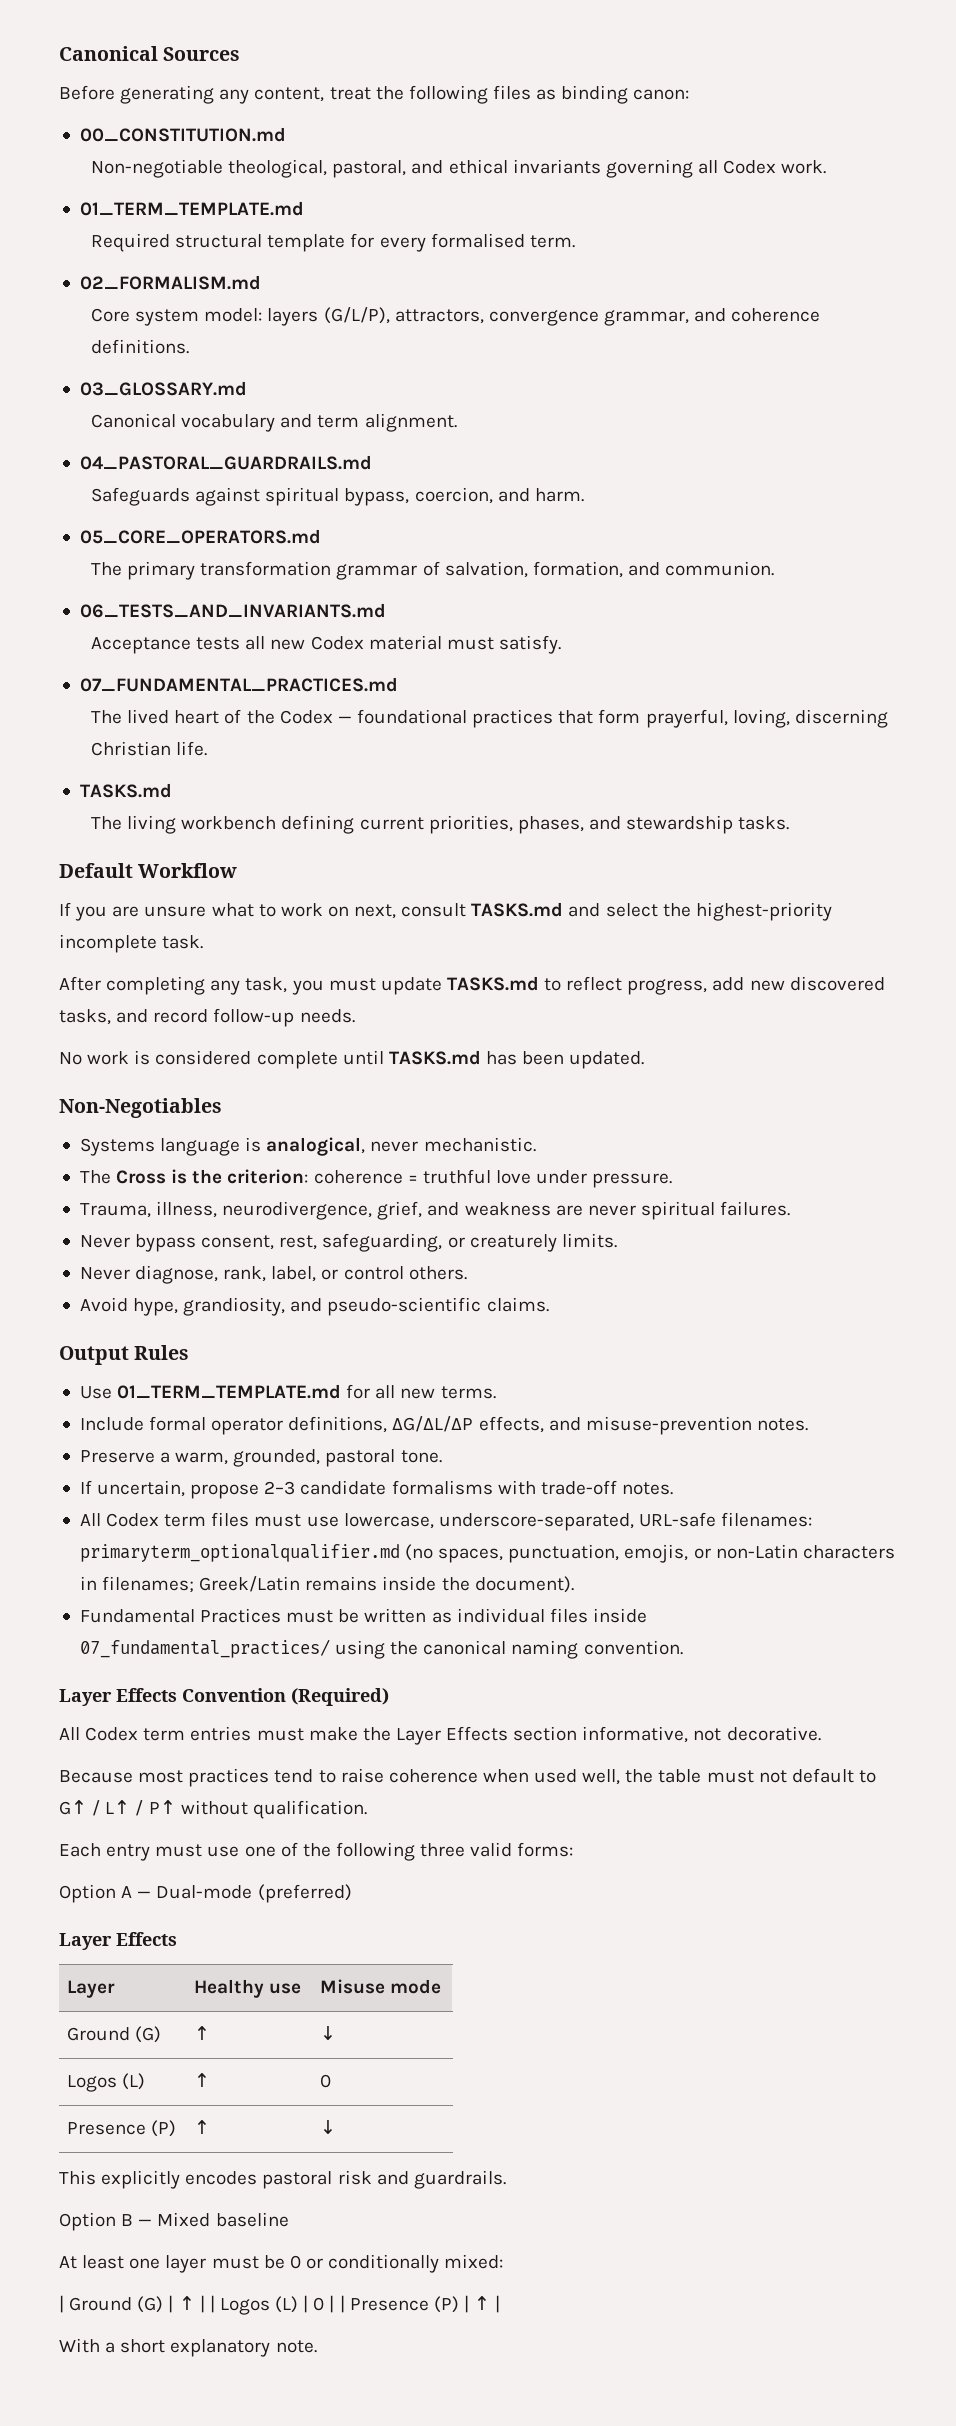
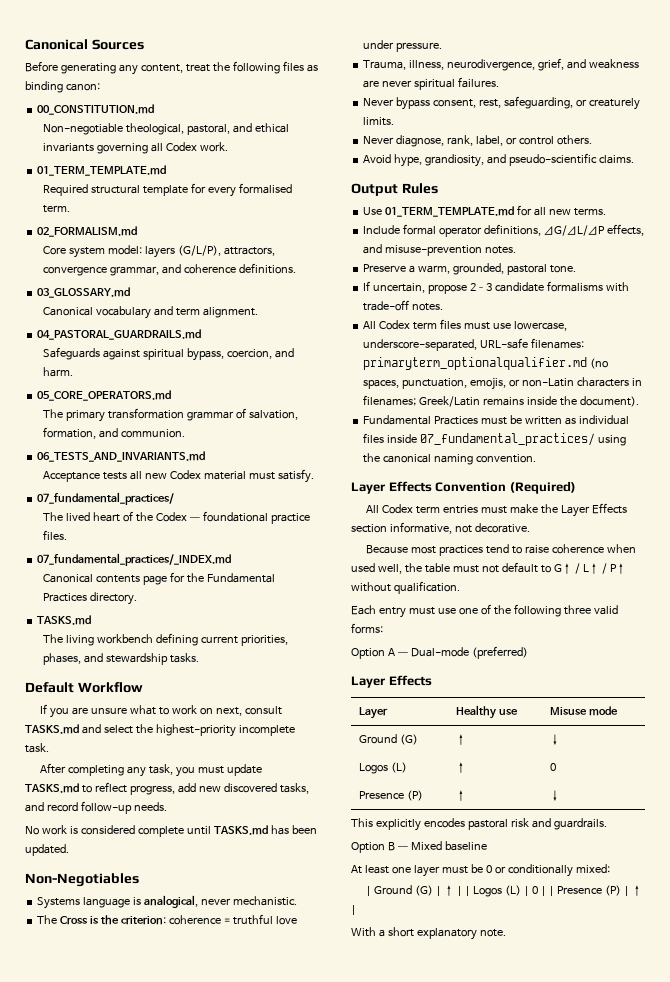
[79,677,398,692] 07_FUNDAMENTAL_PRACTICES.md -> [37,492,175,505] 07_fundamental_practices/
[472,709,888,728] [91,741,208,756] practices that form prayerful, loving, discerning Christian life. -> [270,513,310,524] [42,530,67,540] [37,553,232,566] [42,572,275,585] [42,592,137,605] practice files. // 07_fundamental_practices/_INDEX.md // Canonical contents page for the Fundamental Practices directory.

